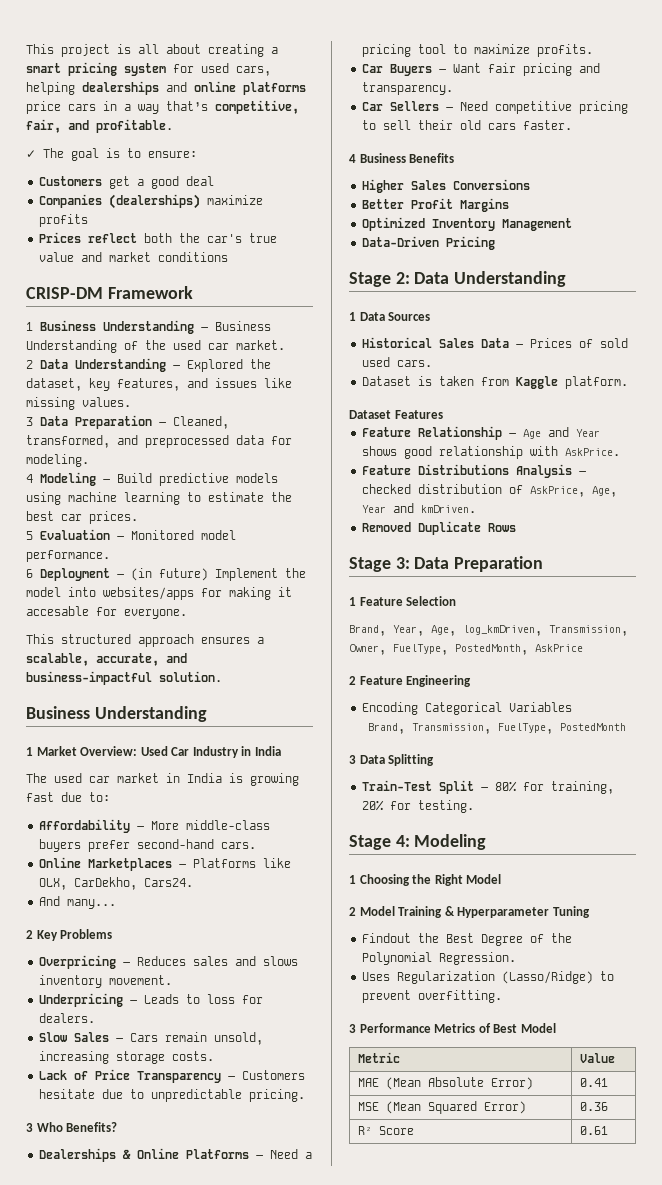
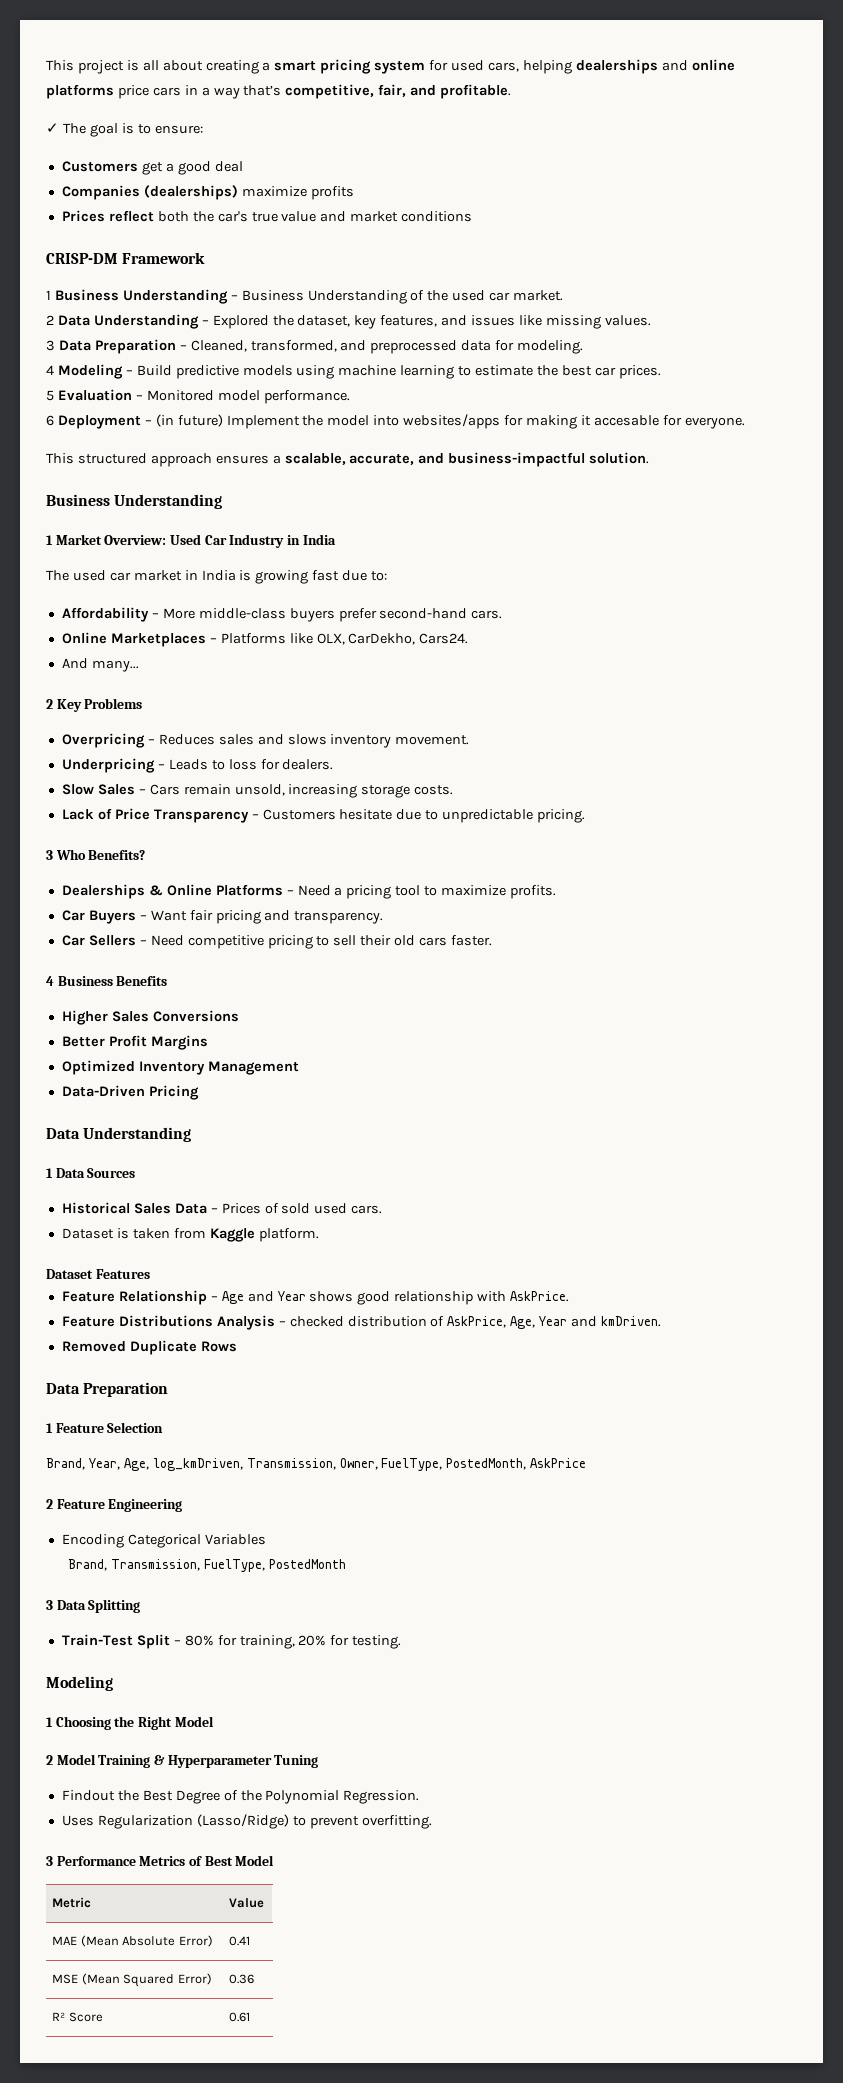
[349,272,410,287] Stage 2: -> (199, 1092) none
[349,557,410,572] Stage 3: -> (237, 1346) none
[349,835,410,850] Stage 4: -> (402, 1642) none

